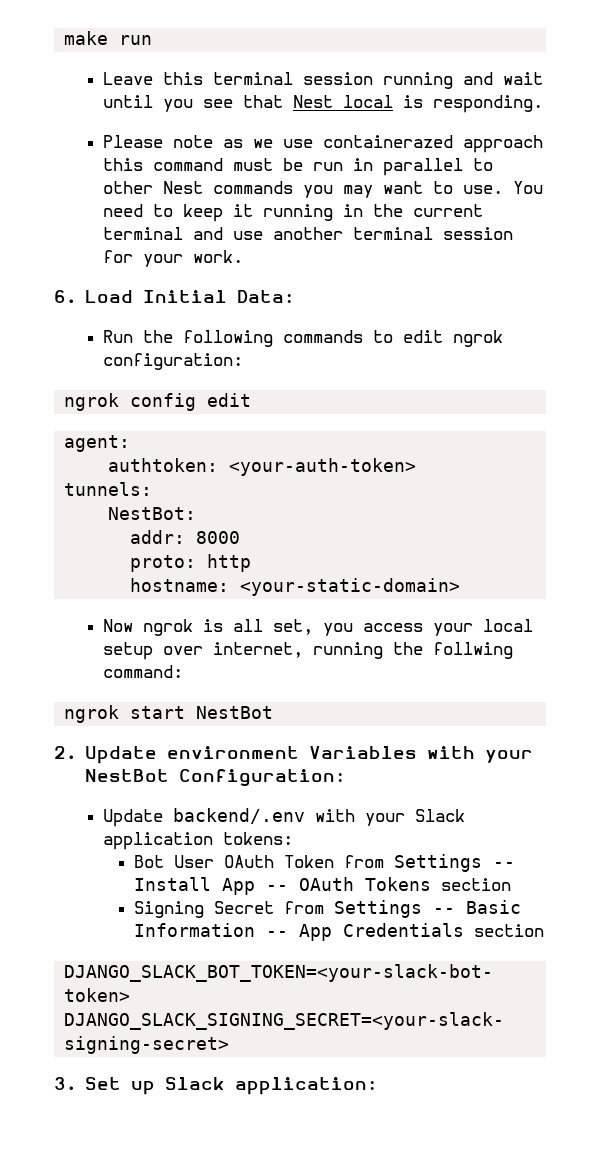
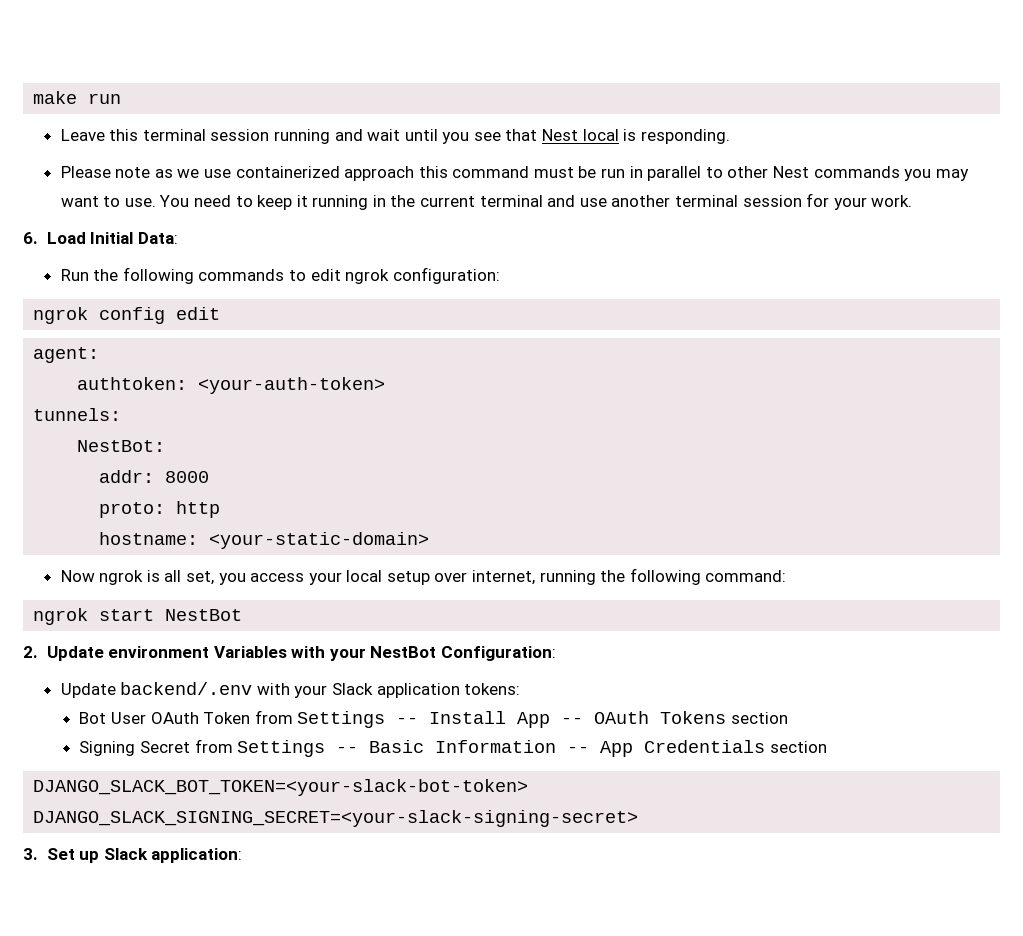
[323,135,454,148] containerazed -> [235,166,340,178] containerized
[433,642,514,659] follwing -> [629,568,701,585] following

